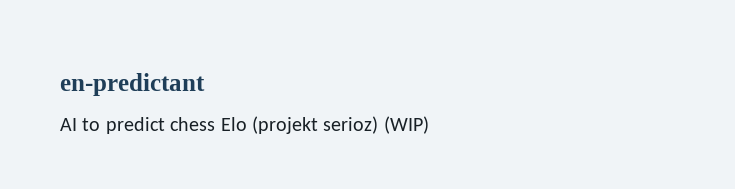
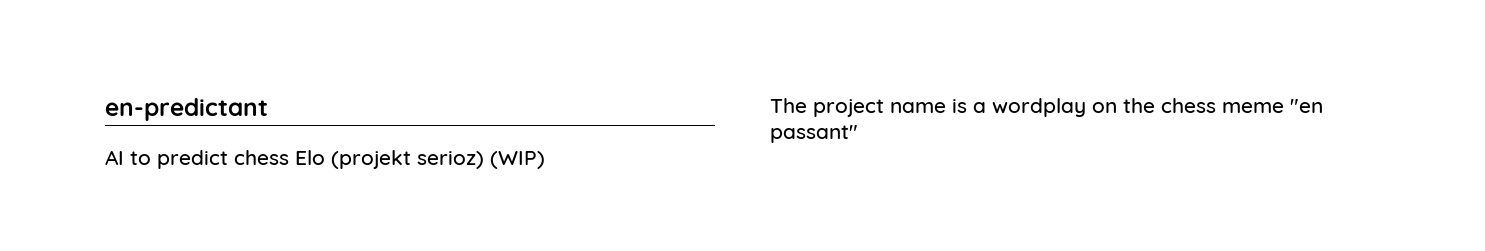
(429, 125) none -> [770,98,1323,117] [770,125,858,143] // The project name is a wordplay on the chess meme "en passant"

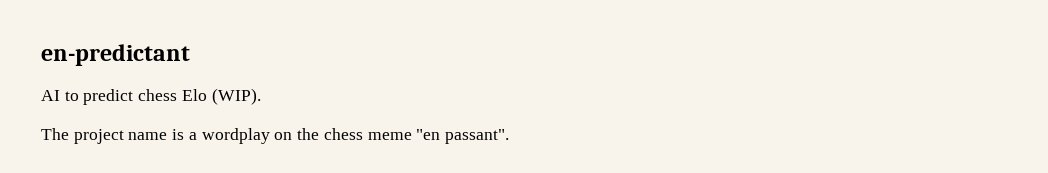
[331,150,545,169] (projekt serioz) (WIP) -> [211,88,261,105] (WIP).
[770,125,858,143] passant" -> [444,129,509,144] passant".

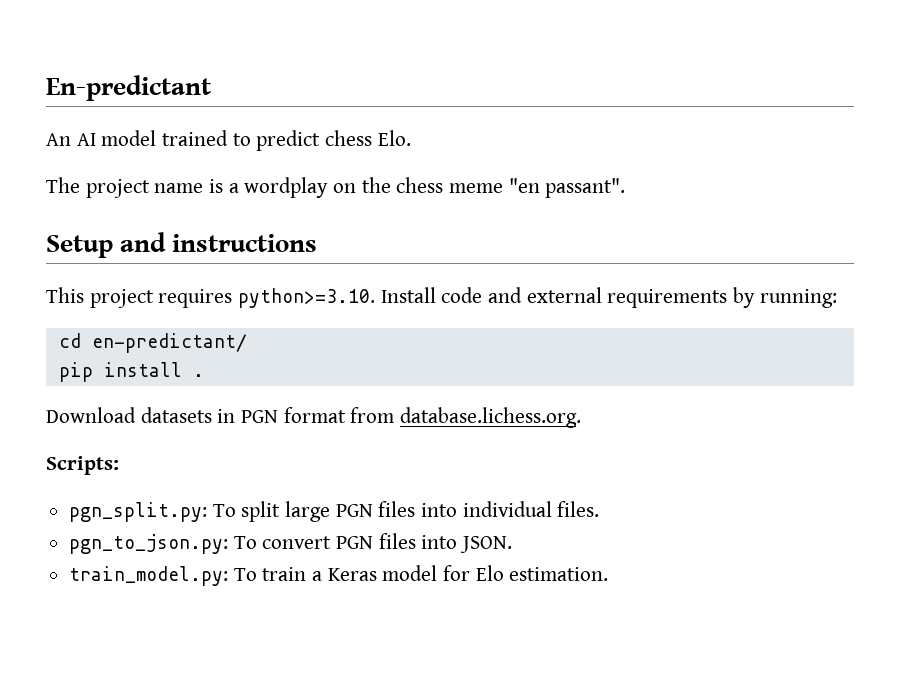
[41,44,190,66] [41,90,60,101] en-predictant // AI -> [46,75,211,101] [46,130,229,146] En-predictant // An AI model trained
[181,88,261,105] Elo (WIP). -> [377,130,411,146] Elo.
(509, 136) none -> [46,232,318,258] [46,287,837,308] [58,333,247,353] [58,362,204,382] [46,407,582,428] [46,456,119,475] [69,501,600,522] [69,533,513,554] [69,565,609,586] // Setup and instructions // This project requires python>=3.10. Install code and external requirements by running: // cd en-predictant/ // pip install . // Download datasets in PGN format from database.lichess.org. // Scripts: // pgn_split.py: To split large PGN files into individual files. // pgn_to_json.py: To convert PGN files into JSON. // train_model.py: To train a Keras model for Elo estimation.

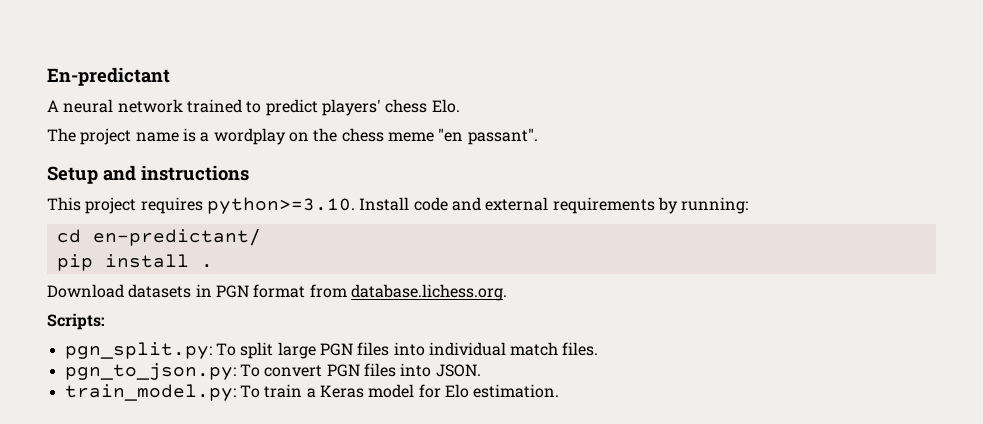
[46,130,157,146] An AI model -> [47,99,183,113] A neural network
(321, 140) none -> [321,99,381,116] players'
(552, 509) none -> [510,342,559,356] match

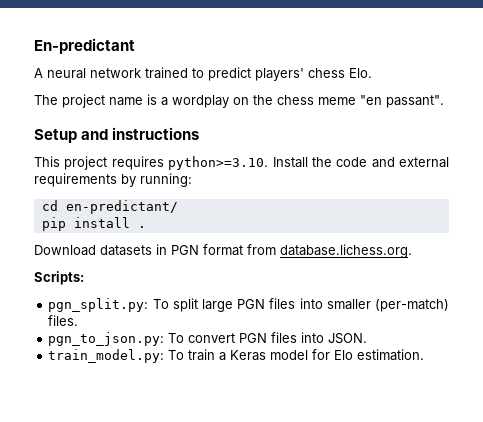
(410, 204) none -> [311,157,332,167] the
[428,342,559,356] individual match -> [326,299,449,312] smaller (per-match)

